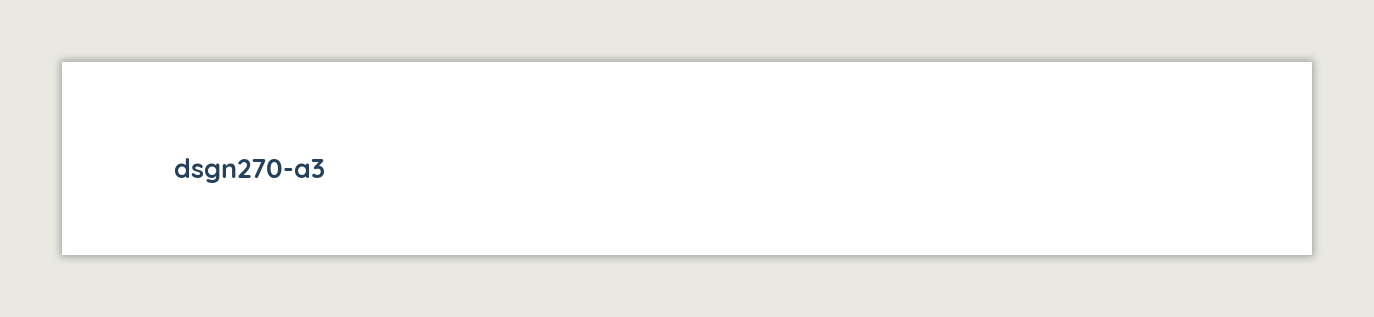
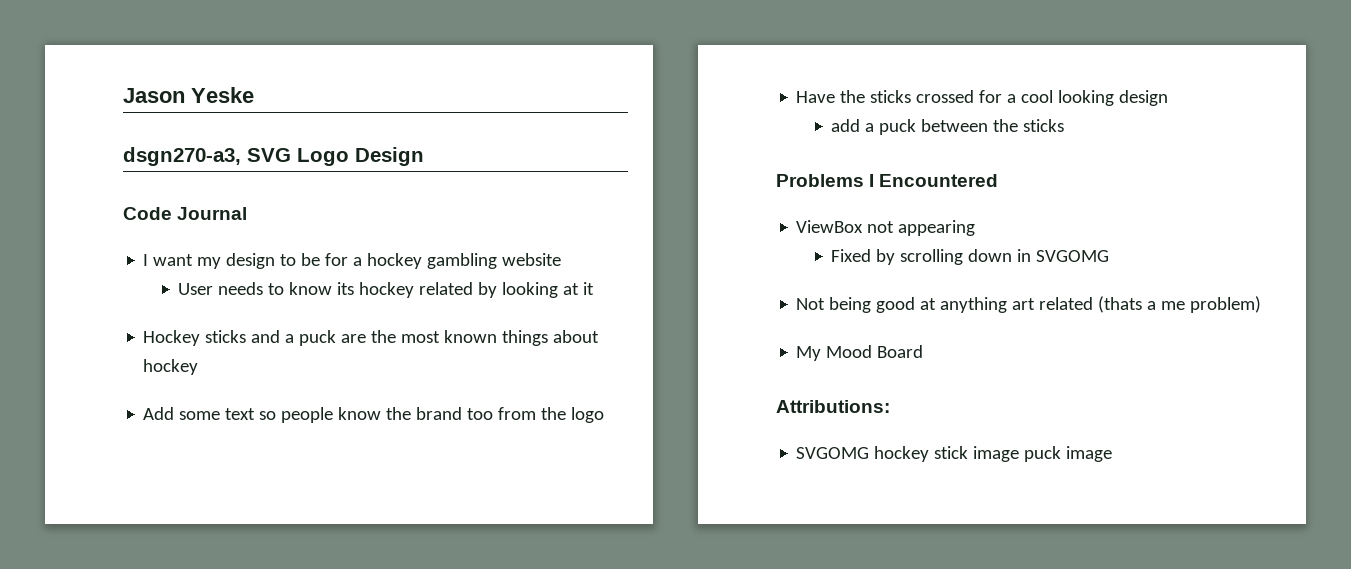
[174,158,325,183] dsgn270-a3 -> [123,87,254,103] [123,147,424,166] [123,207,248,220] [143,253,562,269] [178,282,595,298] [143,330,600,346] [143,359,199,375] [143,407,605,423] [796,90,1169,106] [831,119,1065,135] [776,174,999,187] [796,220,976,236] [831,249,1110,265] [796,296,1262,313] [796,345,924,361] [776,400,890,413] [796,446,1113,462] Jason Yeske // dsgn270-a3, SVG Logo Design // Code Journal // I want my design to be for a hockey gambling website // User needs to know its hockey related by looking at it // Hockey sticks and a puck are the most known things about hockey // Add some text so people know the brand too from the logo // Have the sticks crossed for a cool looking design // add a puck between the sticks // Problems I Encountered // ViewBox not appearing // Fixed by scrolling down in SVGOMG // Not being good at anything art related (thats a me problem) // My Mood Board // Attributions: // SVGOMG hockey stick image puck image

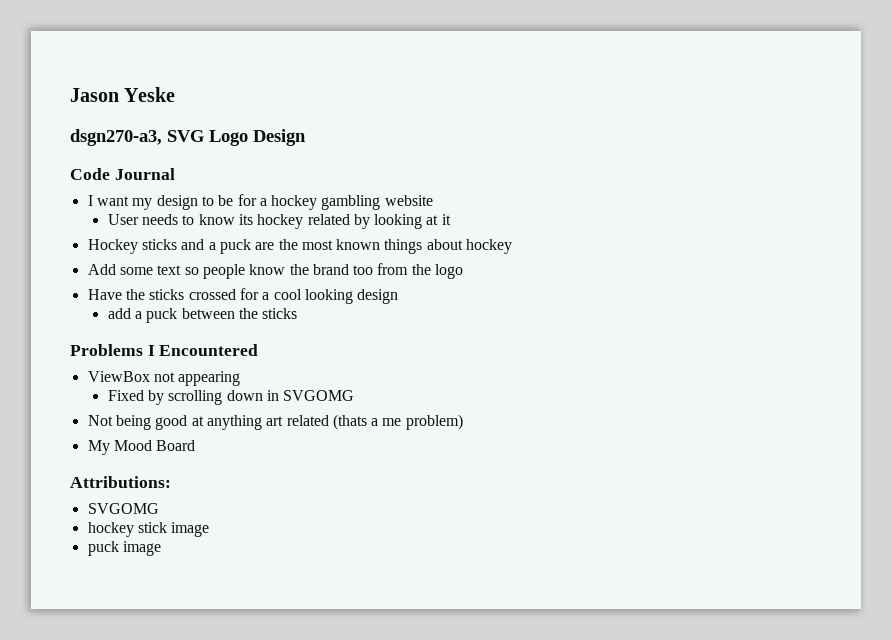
(870, 453) none -> (159, 508) //
(1020, 454) none -> (210, 529) //

